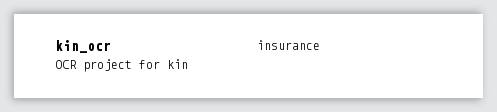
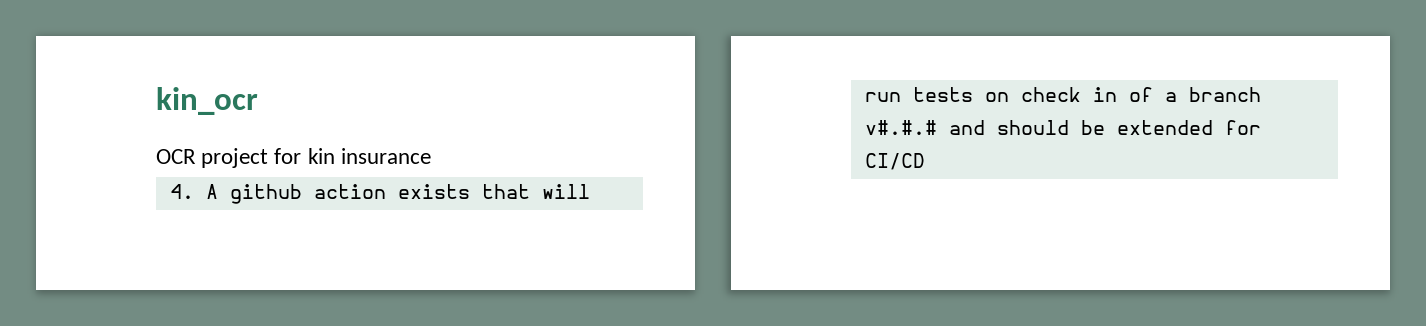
(320, 45) none -> [169,184,590,204] [864,87,1261,102] [864,120,1261,135] [864,153,925,170] // 4. A github action exists that will run tests on check in of a branch v#.#.# and should be extended for CI/CD

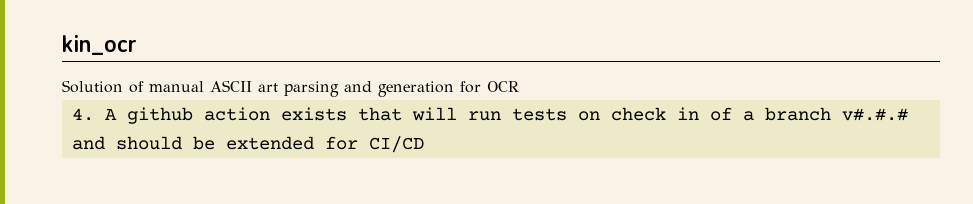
[156,148,431,168] OCR project for kin insurance -> [62,80,519,97] Solution of manual ASCII art parsing and generation for OCR

